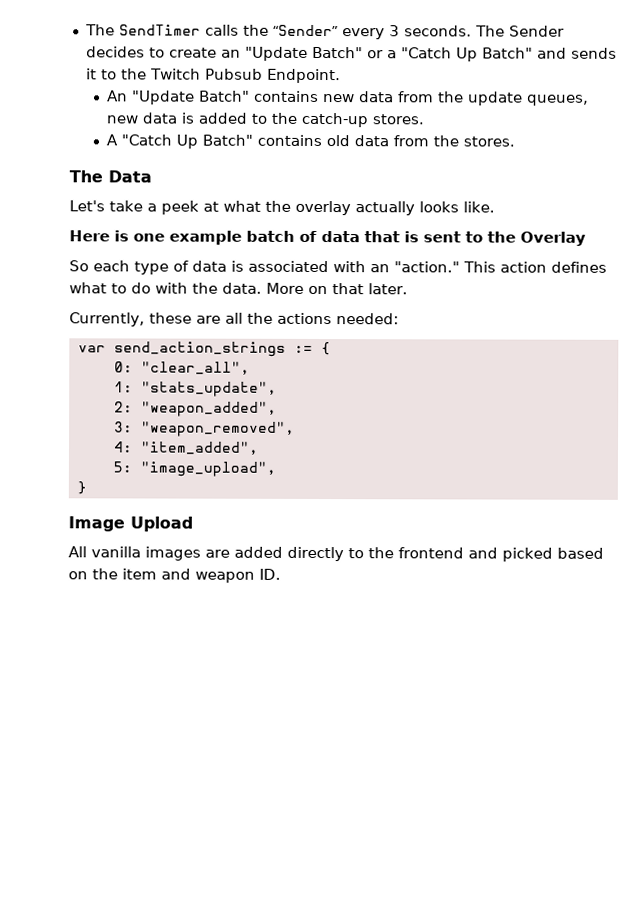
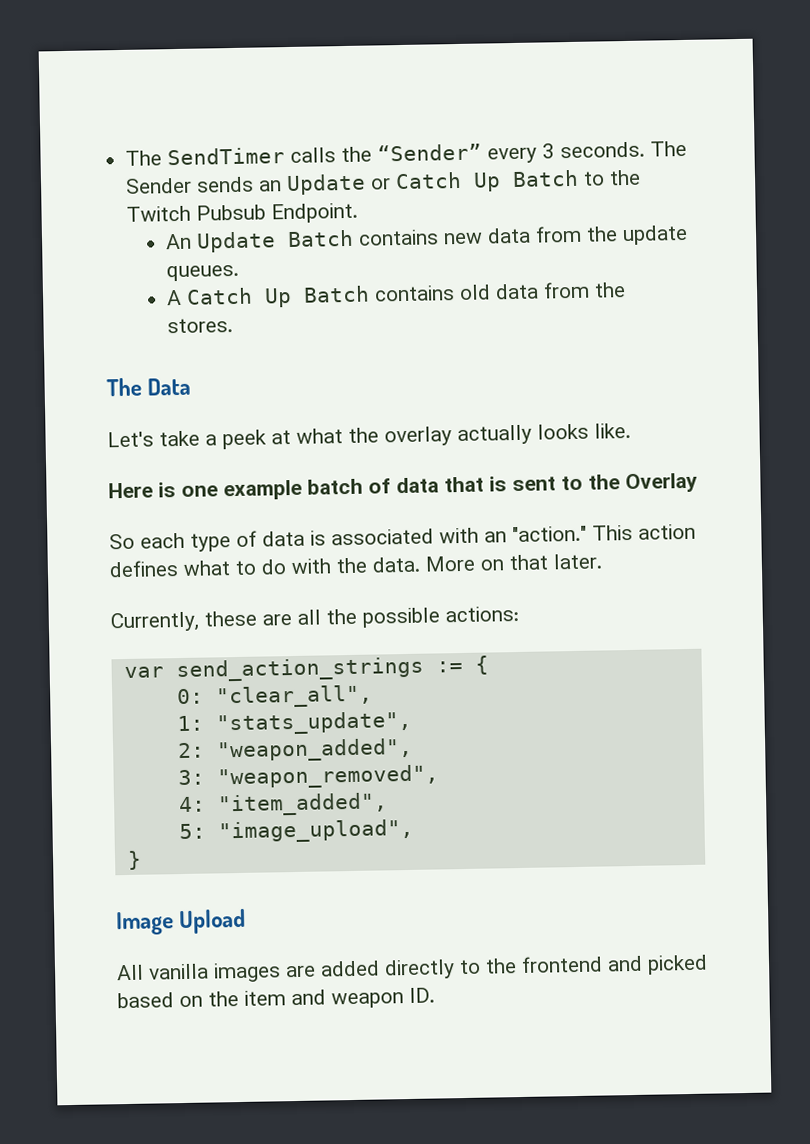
[85,46,617,62] [85,68,97,80] decides to create an "Update Batch" or a "Catch Up Batch" and sends it -> [196,169,580,196] sends an Update or Catch Up Batch
[132,90,251,105] "Update Batch" -> [196,229,355,253] Update Batch
[527,94,590,106] [106,112,425,128] [106,134,254,149] queues, new data is added to the catch-up stores. // A "Catch Up Batch" -> [166,264,240,282] [166,285,371,308] queues. // A Catch Up Batch
[277,312,399,325] actions needed: -> [362,605,519,628] possible actions:

